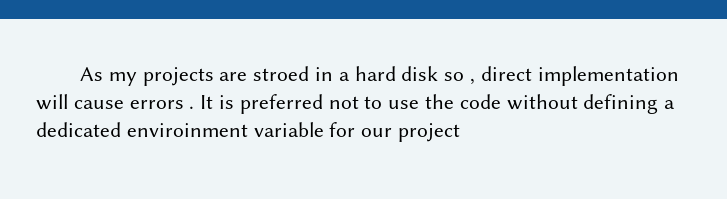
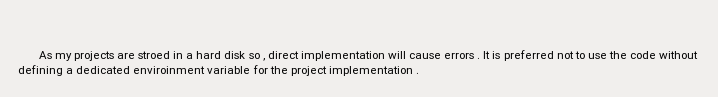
[361,123,461,142] our project -> [269,66,419,76] the project implementation .

